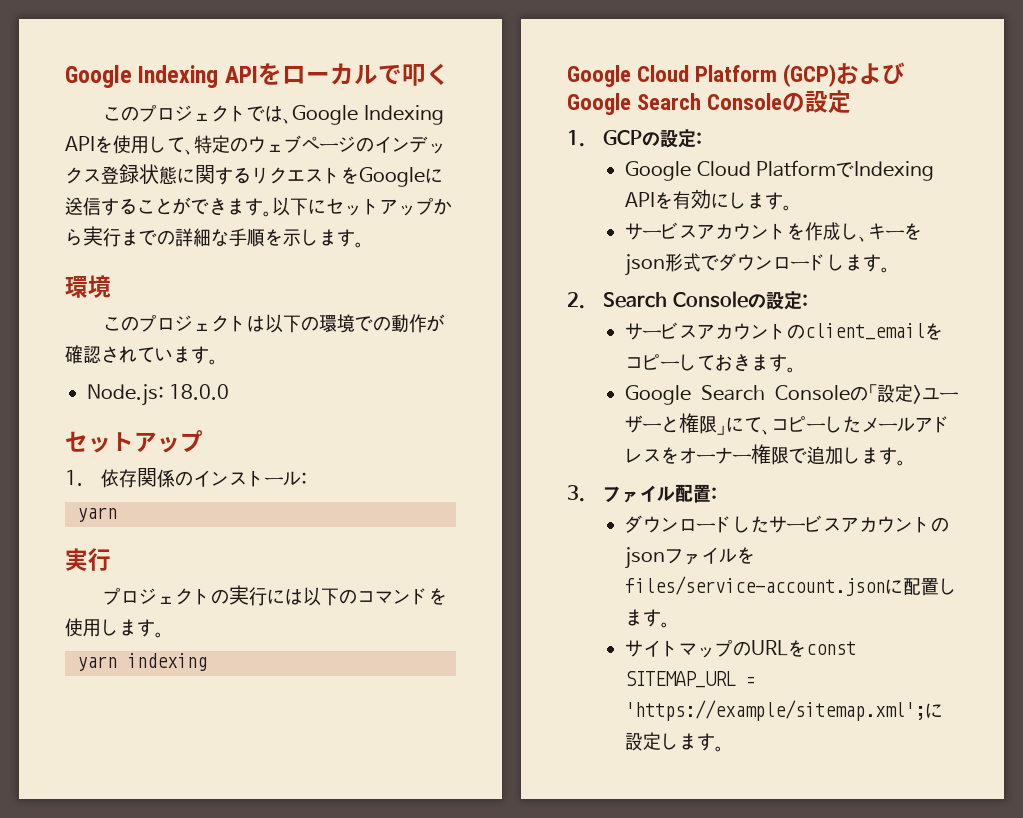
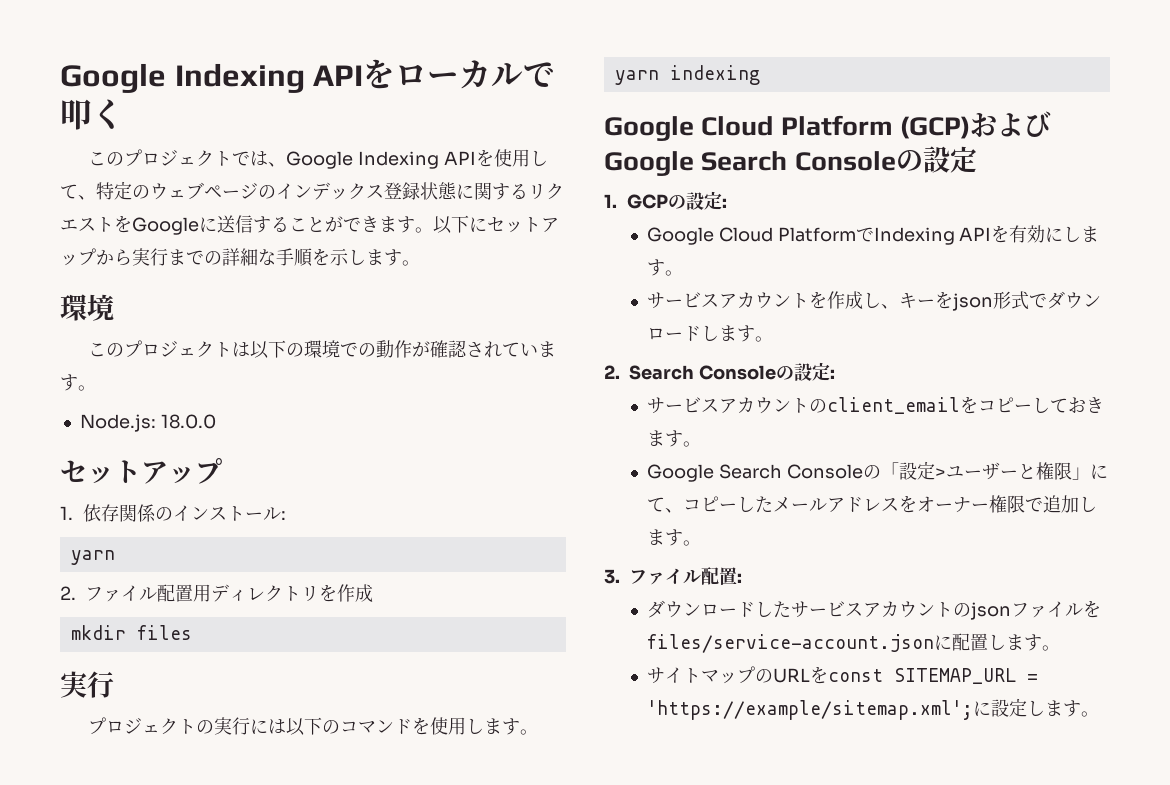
(117, 514) none -> [60,584,373,602] [70,625,192,640] // 2.ファイル配置用ディレクトリを作成 // mkdir files

